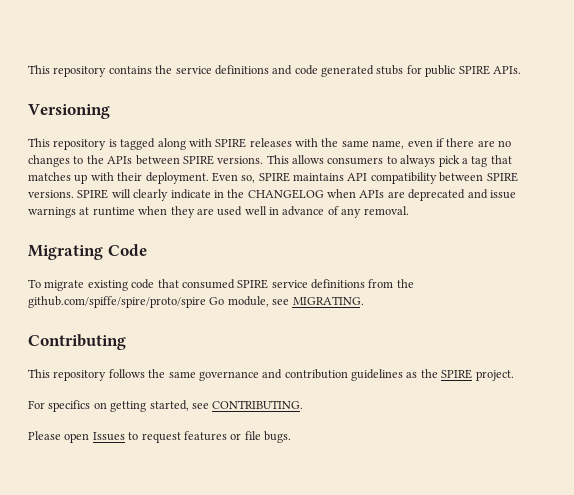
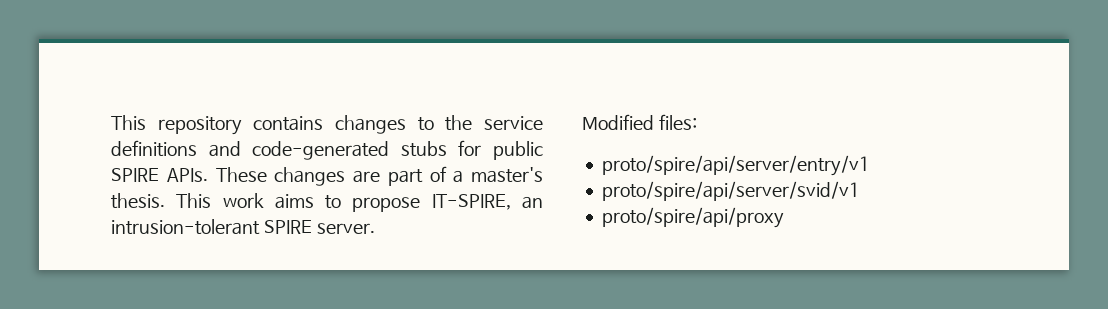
(152, 70) none -> [335,115,434,134] changes to
[294,65,374,77] code generated -> [252,141,390,160] code-generated
[28,104,110,119] [28,138,511,150] [28,155,512,167] [28,172,518,184] [28,189,516,201] [28,206,409,218] [28,244,147,260] [28,279,414,291] [28,296,364,308] [28,334,126,350] [28,369,514,381] [28,400,304,412] [28,431,291,443] // Versioning // This repository is tagged along with SPIRE releases with the same name, even if there are no changes to the APIs between SPIRE versions. This allows consumers to always pick a tag that matches up with their deployment. Even so, SPIRE maintains API compatibility between SPIRE versions. SPIRE will clearly indicate in the CHANGELOG when APIs are deprecated and issue warnings at runtime when they are used well in advance of any removal. // Migrating Code // To migrate existing code that consumed SPIRE service definitions from the github.com/spiffe/spire/proto/spire Go module, see MIGRATING. // Contributing // This repository follows the same governance and contribution guidelines as the SPIRE project. // For specifics on getting started, see CONTRIBUTING. // Please open Issues to request features or file bugs. -> [215,166,544,186] [111,193,544,212] [111,219,375,235] [582,114,697,130] [601,155,870,176] [601,181,860,201] [601,207,784,228] These changes are part of a master's thesis. This work aims to propose IT-SPIRE, an intrusion-tolerant SPIRE server. // Modified files: // proto/spire/api/server/entry/v1 // proto/spire/api/server/svid/v1 // proto/spire/api/proxy

